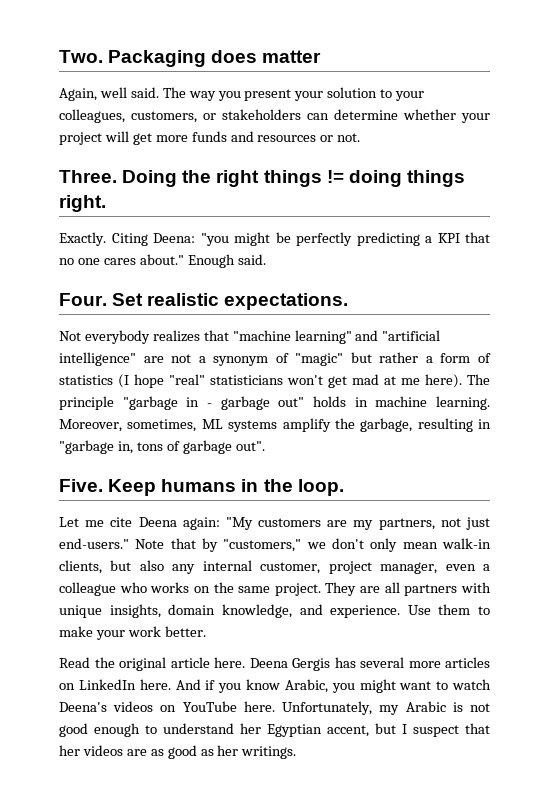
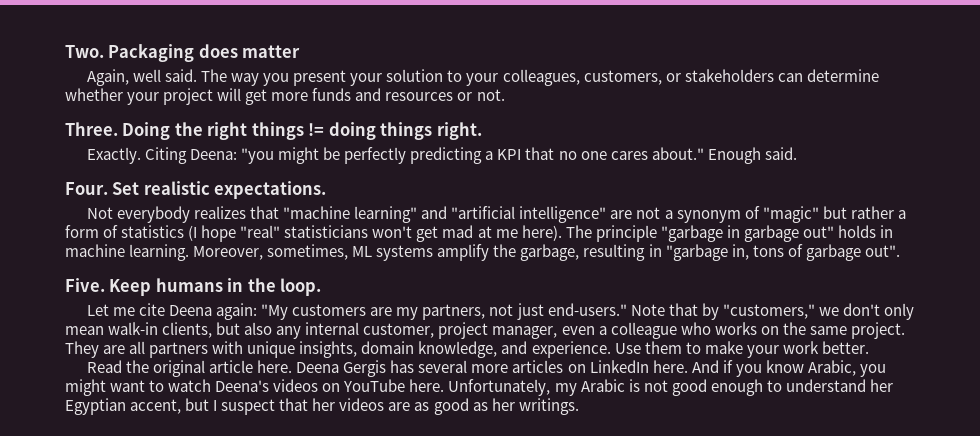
[206,403,212,407] - -> (740, 231) none

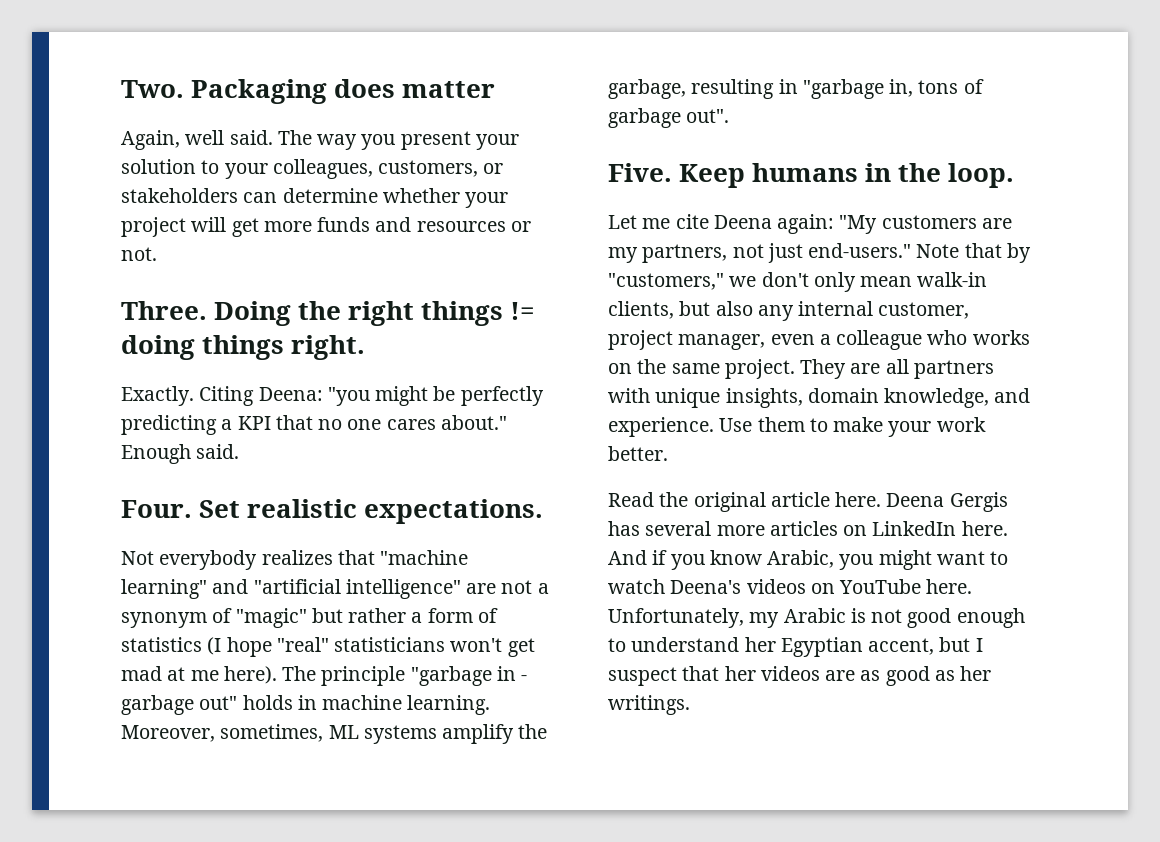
(740, 231) none -> [521,675,528,681] -

